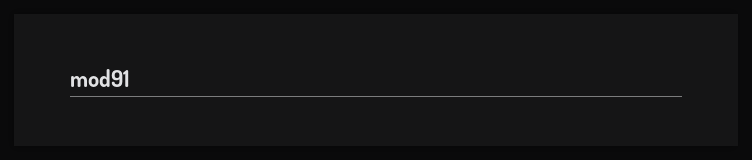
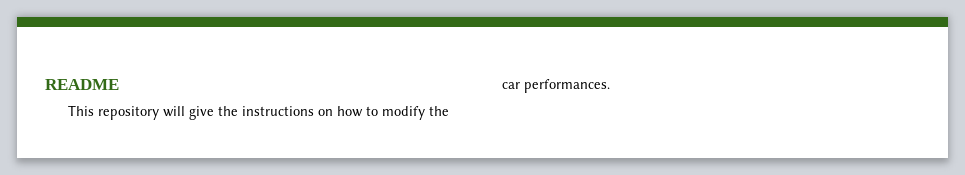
[70,69,129,87] mod91 -> [45,79,119,90] [68,105,450,120] [502,79,610,93] README // This repository will give the instructions on how to modify the car performances.

